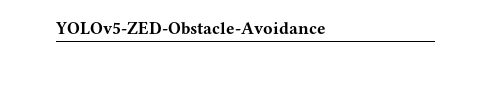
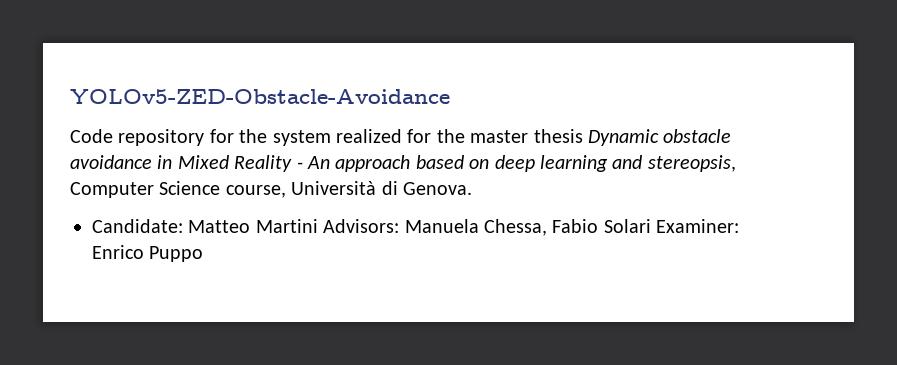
(326, 28) none -> [70,129,732,146] [70,155,736,172] [70,181,472,198] [92,219,740,236] [92,245,204,262] // Code repository for the system realized for the master thesis Dynamic obstacle avoidance in Mixed Reality - An approach based on deep learning and stereopsis, Computer Science course, Università di Genova. // Candidate: Matteo Martini Advisors: Manuela Chessa, Fabio Solari Examiner: Enrico Puppo

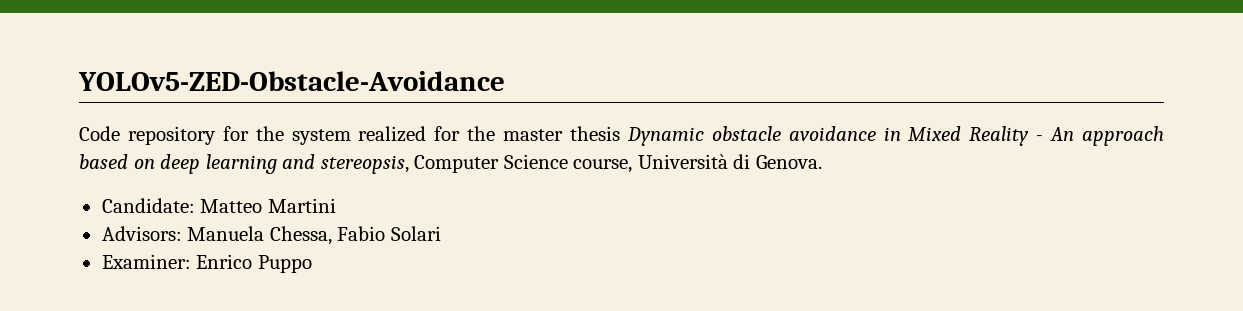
(318, 226) none -> (336, 205) //
(651, 226) none -> (441, 233) //

